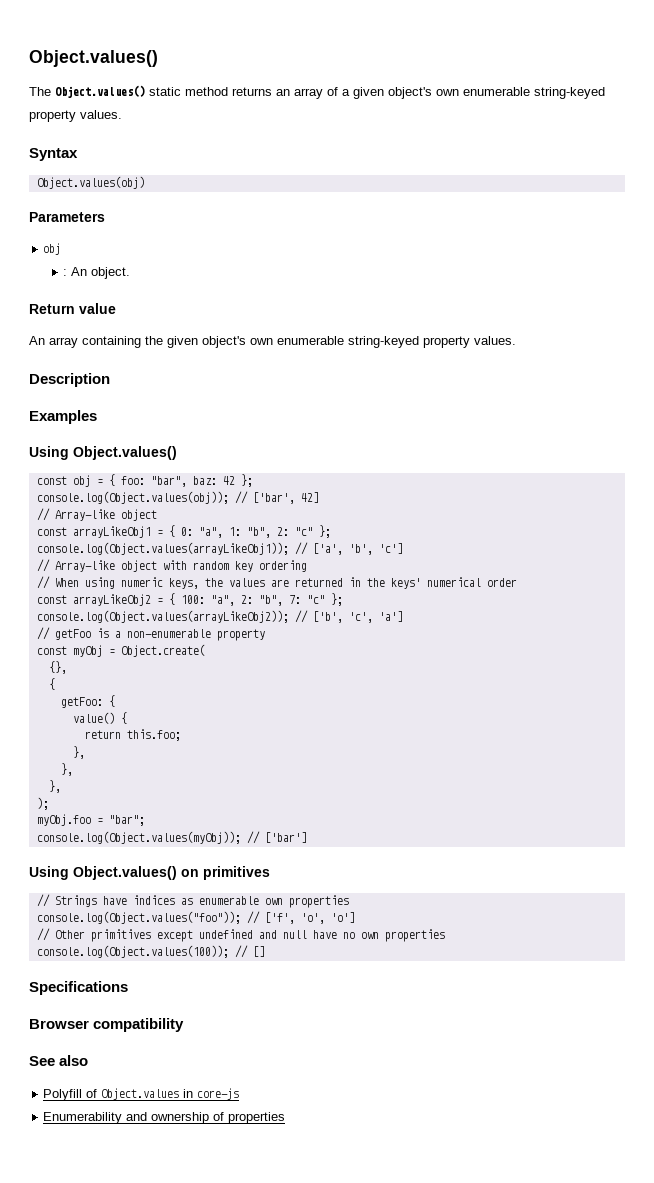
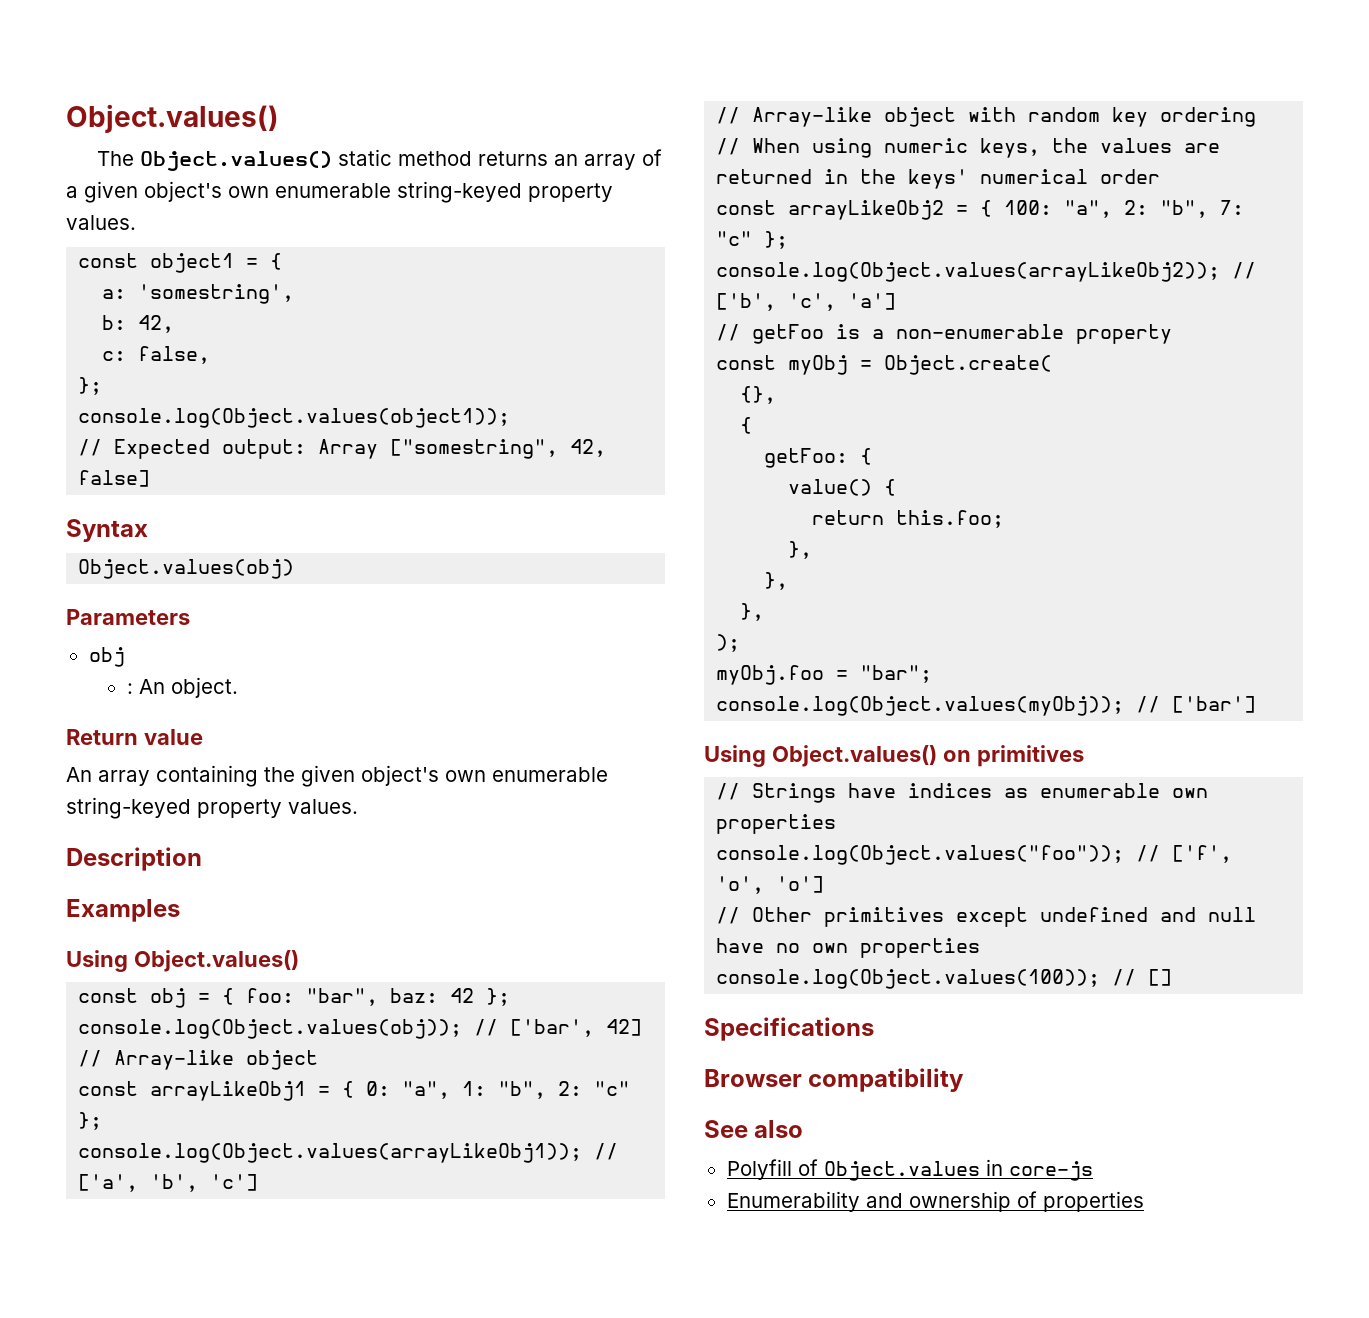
(122, 114) none -> [78,253,283,273] [102,284,295,304] [102,315,175,333] [102,346,211,364] [78,377,103,395] [78,408,511,428] [78,439,607,459] [78,470,151,487] // const object1 = { // a: 'somestring', // b: 42, // c: false, // }; // console.log(Object.values(object1)); // // Expected output: Array ["somestring", 42, false]

